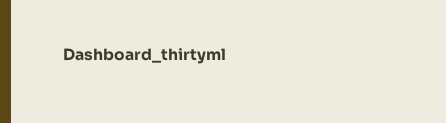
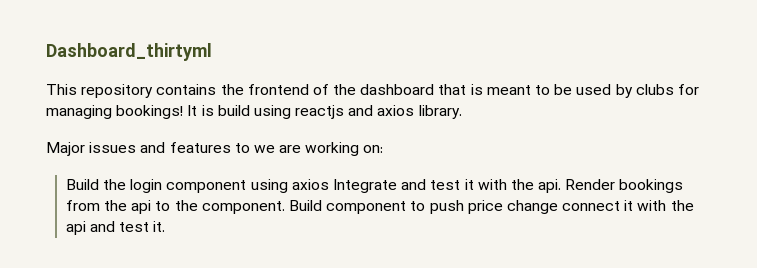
(226, 56) none -> [46,84,699,98] [46,105,462,119] [46,142,384,156] [65,179,684,193] [65,200,694,214] [65,221,166,235] // This repository contains the frontend of the dashboard that is meant to be used by clubs for managing bookings! It is build using reactjs and axios library. // Major issues and features to we are working on: // Build the login component using axios Integrate and test it with the api. Render bookings from the api to the component. Build component to push price change connect it with the api and test it.

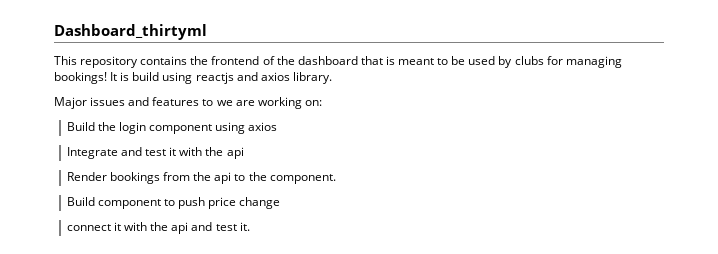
(329, 184) none -> (278, 126) //
[538,179,562,193] api. -> [226,147,244,159] api //
(285, 207) none -> (336, 179) //
(558, 207) none -> (281, 203) //

